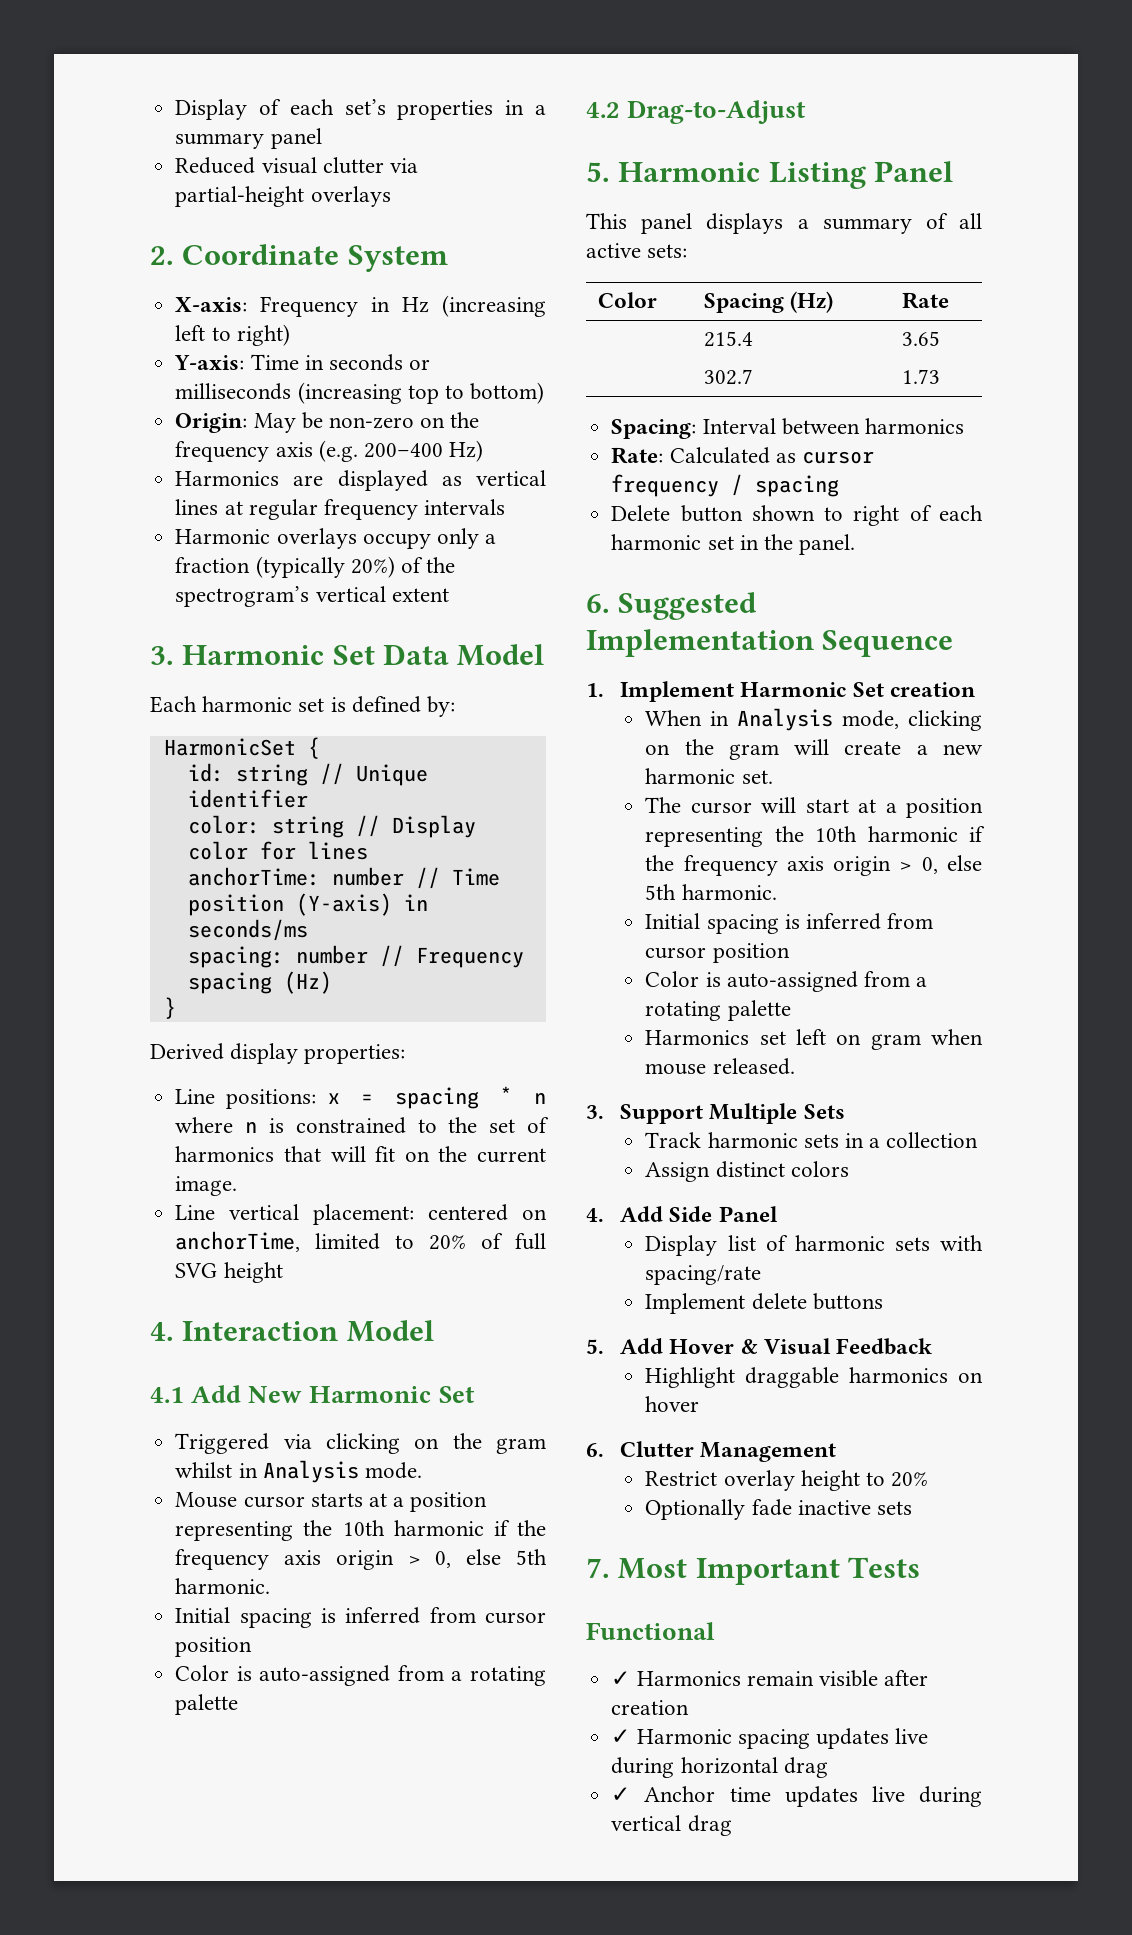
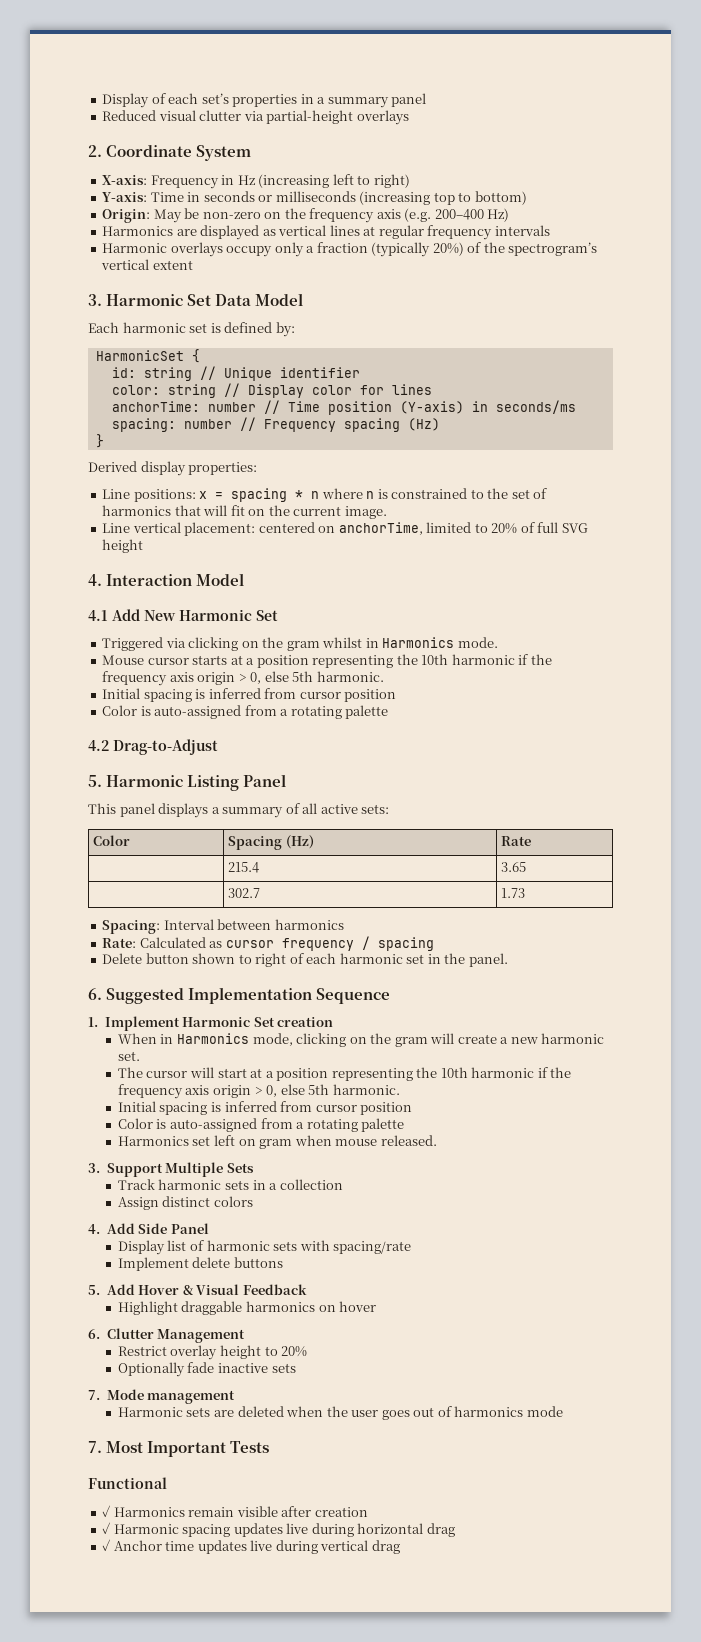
[262,1460,359,1483] Analysis -> [382,637,455,648] Harmonics
[737,708,834,731] Analysis -> [176,1033,249,1044] Harmonics
(913, 1508) none -> [88,1389,236,1404] [117,1406,563,1420] // 7. Mode management // Harmonic sets are deleted when the user goes out of harmonics mode

